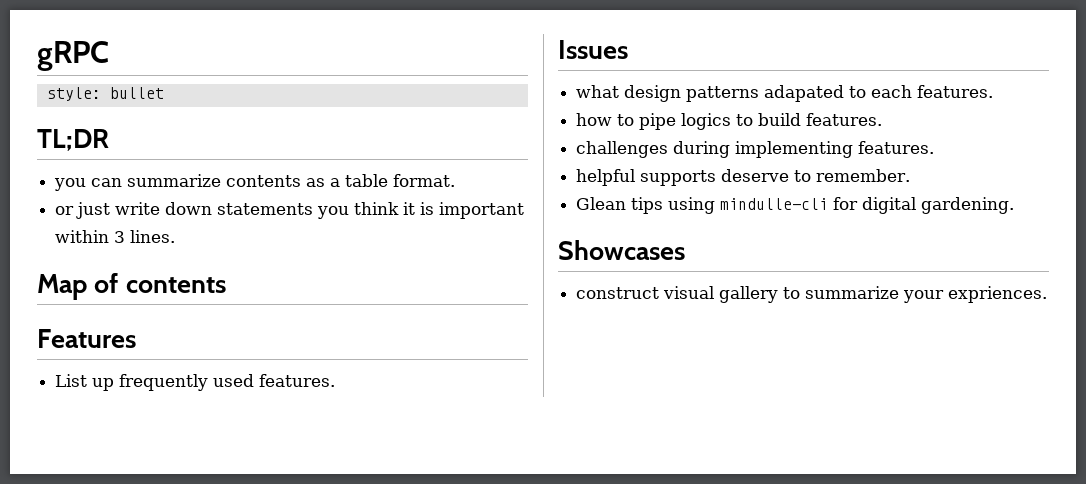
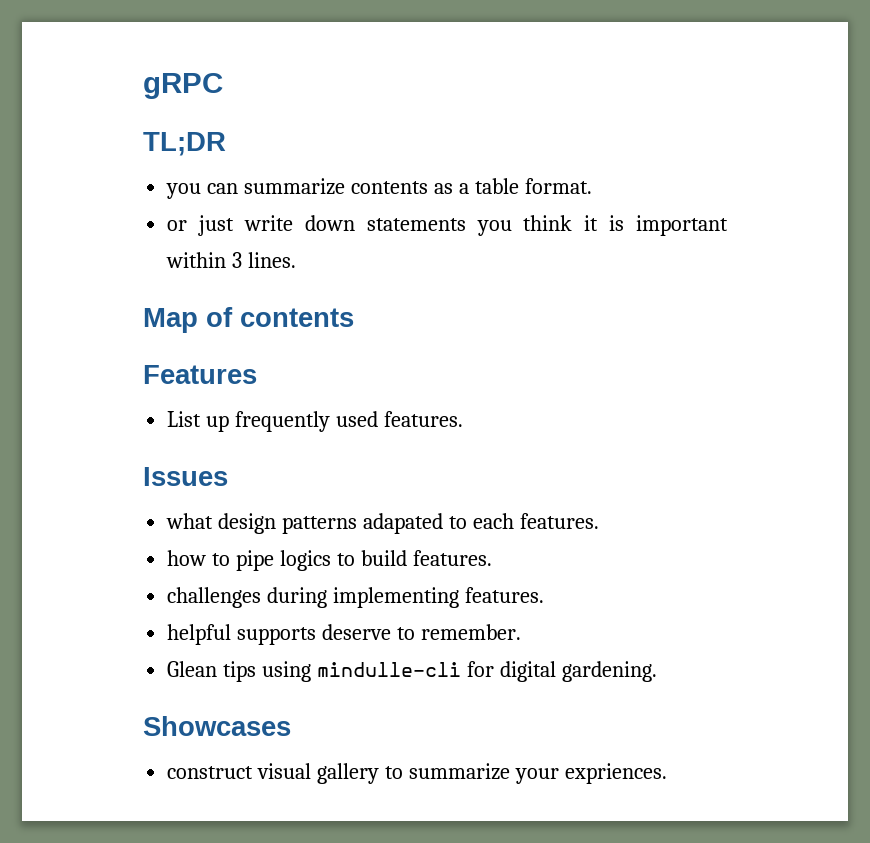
[46,87,164,101] // style: bullet -> (223, 86) none

